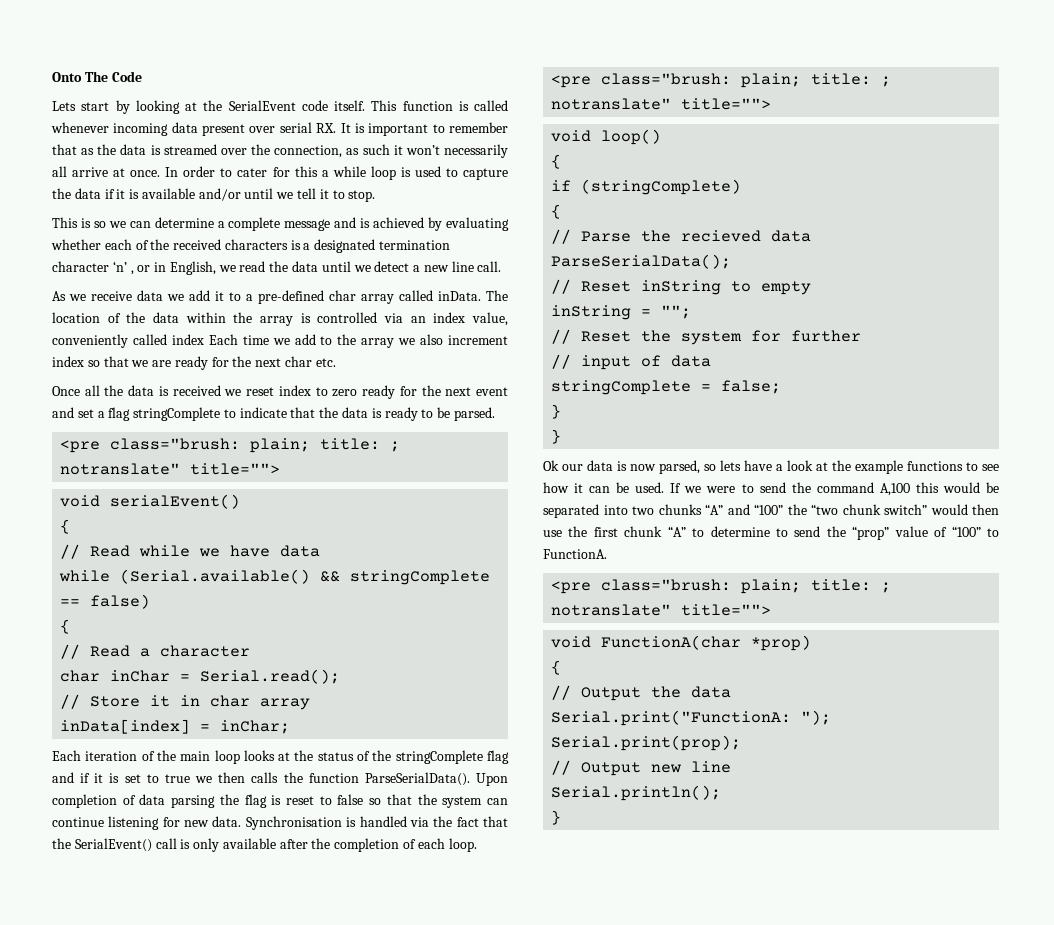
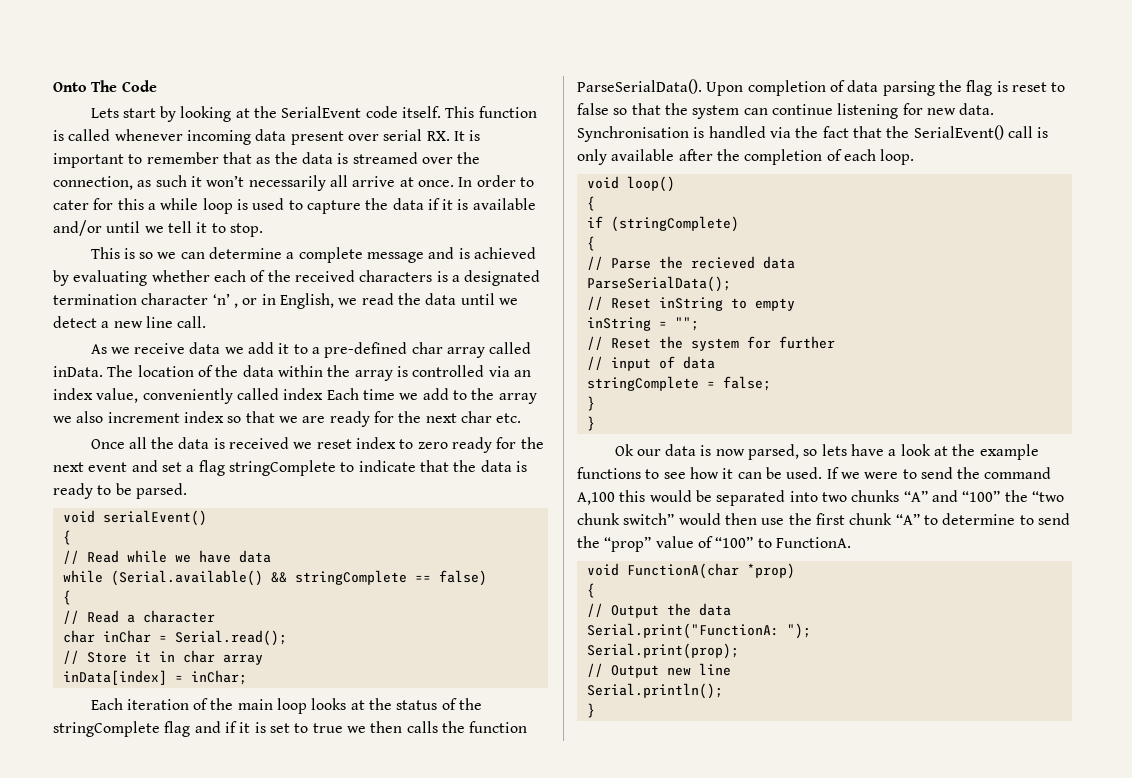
[60,438,401,453] [60,463,281,475] // <pre class="brush: plain; title: ; notranslate" title=""> -> (187, 491) none
[551,73,892,88] [551,98,772,110] // <pre class="brush: plain; title: ; notranslate" title=""> -> (915, 157) none
[551,579,892,594] [551,604,772,616] // <pre class="brush: plain; title: ; notranslate" title=""> -> (851, 542) none

